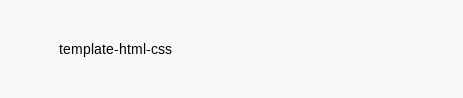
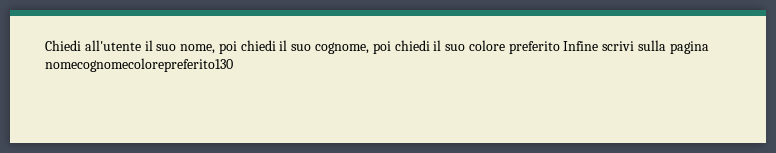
[59,43,172,57] template-html-css -> [45,40,709,54] [45,58,233,72] Chiedi all'utente il suo nome, poi chiedi il suo cognome, poi chiedi il suo colore preferito Infine scrivi sulla pagina nomecognomecolorepreferito130

